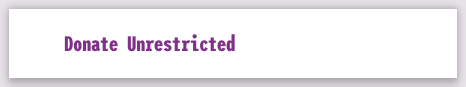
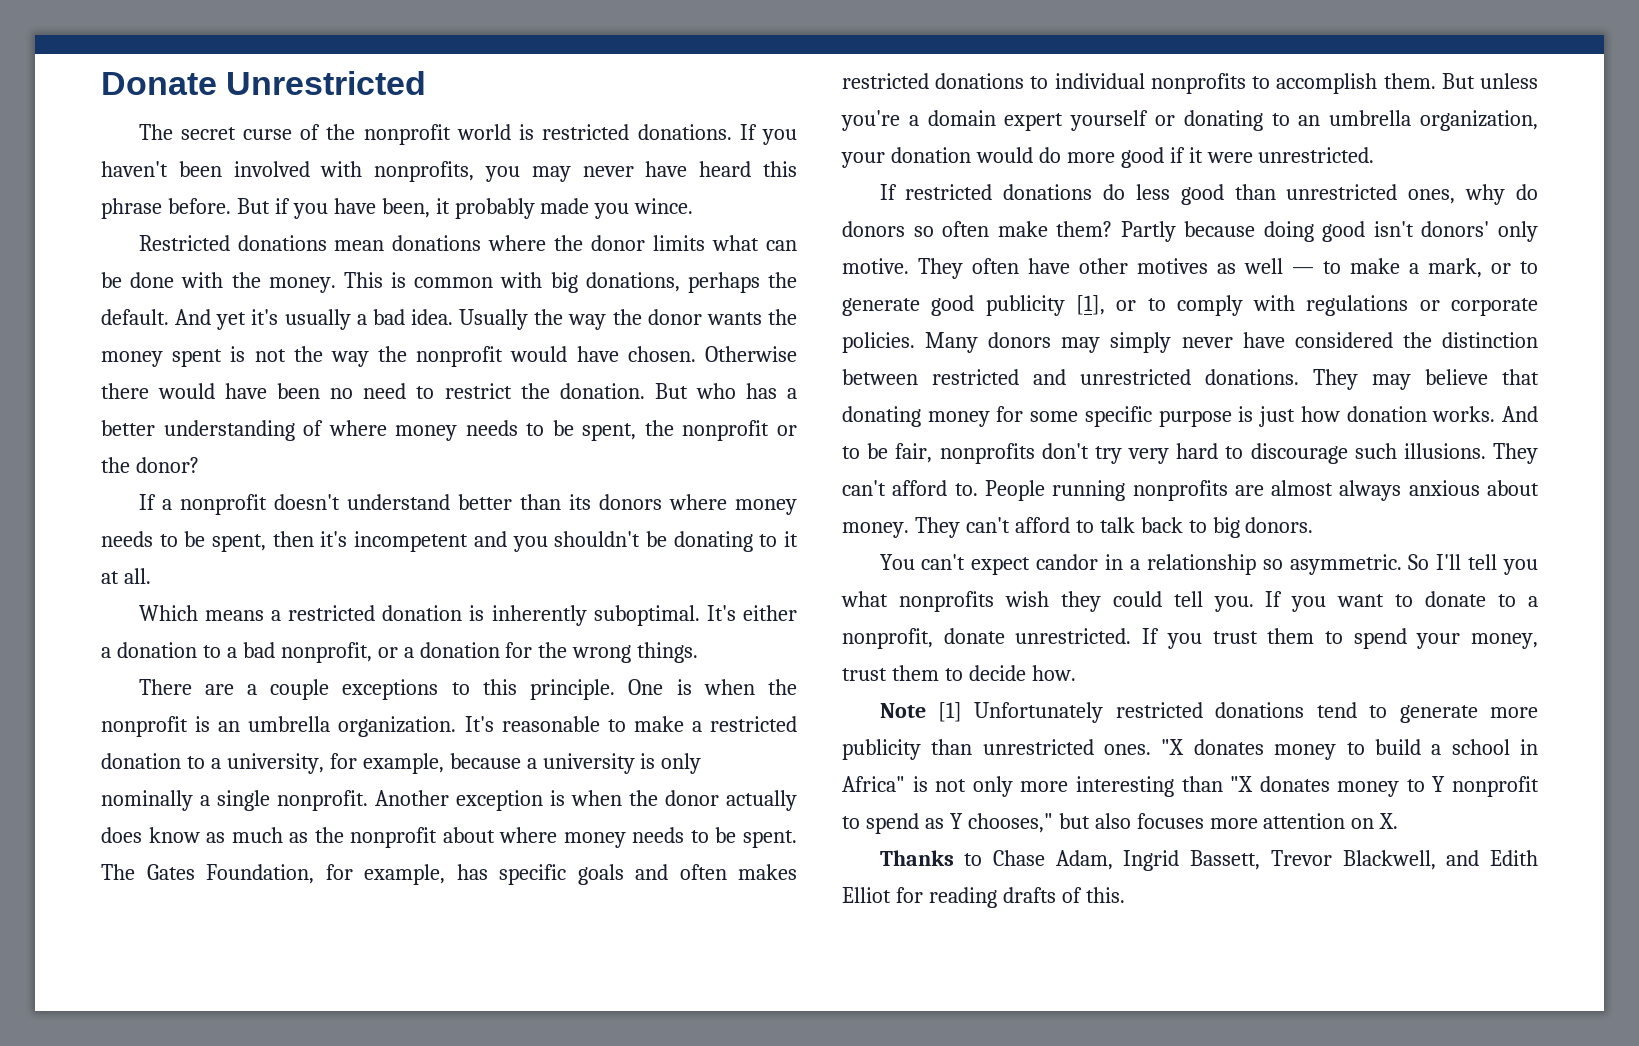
(235, 43) none -> [138,124,797,145] [101,161,797,182] [101,198,694,219] [138,235,797,251] [101,272,797,293] [101,309,797,330] [101,346,797,367] [101,383,798,399] [101,420,797,441] [101,457,199,473] [138,494,797,515] [101,531,799,552] [101,568,151,584] [138,605,797,626] [101,642,699,663] [138,679,797,700] [101,716,798,737] [101,753,702,774] [101,790,797,811] [101,827,798,848] [101,864,797,885] [842,73,1538,94] [841,110,1538,131] [841,147,1375,168] [879,184,1538,205] [842,221,1538,242] [842,258,1538,279] [842,295,1538,316] [842,332,1538,353] [842,369,1539,390] [842,406,1538,427] [842,443,1538,464] [842,480,1539,501] [842,517,1314,538] [879,554,1538,575] [841,591,1538,612] [842,628,1538,649] [842,665,1076,681] [879,702,1539,723] [842,739,1538,760] [842,776,1539,797] [842,813,1399,834] [879,850,1538,871] [842,887,1125,908] // The secret curse of the nonprofit world is restricted donations. If you haven't been involved with nonprofits, you may never have heard this phrase before. But if you have been, it probably made you wince. // Restricted donations mean donations where the donor limits what can be done with the money. This is common with big donations, perhaps the default. And yet it's usually a bad idea. Usually the way the donor wants the money spent is not the way the nonprofit would have chosen. Otherwise there would have been no need to restrict the donation. But who has a better understanding of where money needs to be spent, the nonprofit or the donor? // If a nonprofit doesn't understand better than its donors where money needs to be spent, then it's incompetent and you shouldn't be donating to it at all. // Which means a restricted donation is inherently suboptimal. It's either a donation to a bad nonprofit, or a donation for the wrong things. // There are a couple exceptions to this principle. One is when the nonprofit is an umbrella organization. It's reasonable to make a restricted donation to a university, for example, because a university is only nominally a single nonprofit. Another exception is when the donor actually does know as much as the nonprofit about where money needs to be spent. The Gates Foundation, for example, has specific goals and often makes restricted donations to individual nonprofits to accomplish them. But unless you're a domain expert yourself or donating to an umbrella organization, your donation would do more good if it were unrestricted. // If restricted donations do less good than unrestricted ones, why do donors so often make them? Partly because doing good isn't donors' only motive. They often have other motives as well — to make a mark, or to generate good publicity [1], or to comply with regulations or corporate policies. Many donors may simply never have considered the distinction between restricted and unrestricted donations. They may believe that donating money for some specific purpose is just how donation works. And to be fair, nonprofits don't try very hard to discourage such illusions. They can't afford to. People running nonprofits are almost always anxious about money. They can't afford to talk back to big donors. // You can't expect candor in a relationship so asymmetric. So I'll tell you what nonprofits wish they could tell you. If you want to donate to a nonprofit, donate unrestricted. If you trust them to spend your money, trust them to decide how. // Note [1] Unfortunately restricted donations tend to generate more publicity than unrestricted ones. "X donates money to build a school in Africa" is not only more interesting than "X donates money to Y nonprofit to spend as Y chooses," but also focuses more attention on X. // Thanks to Chase Adam, Ingrid Bassett, Trevor Blackwell, and Edith Elliot for reading drafts of this.

